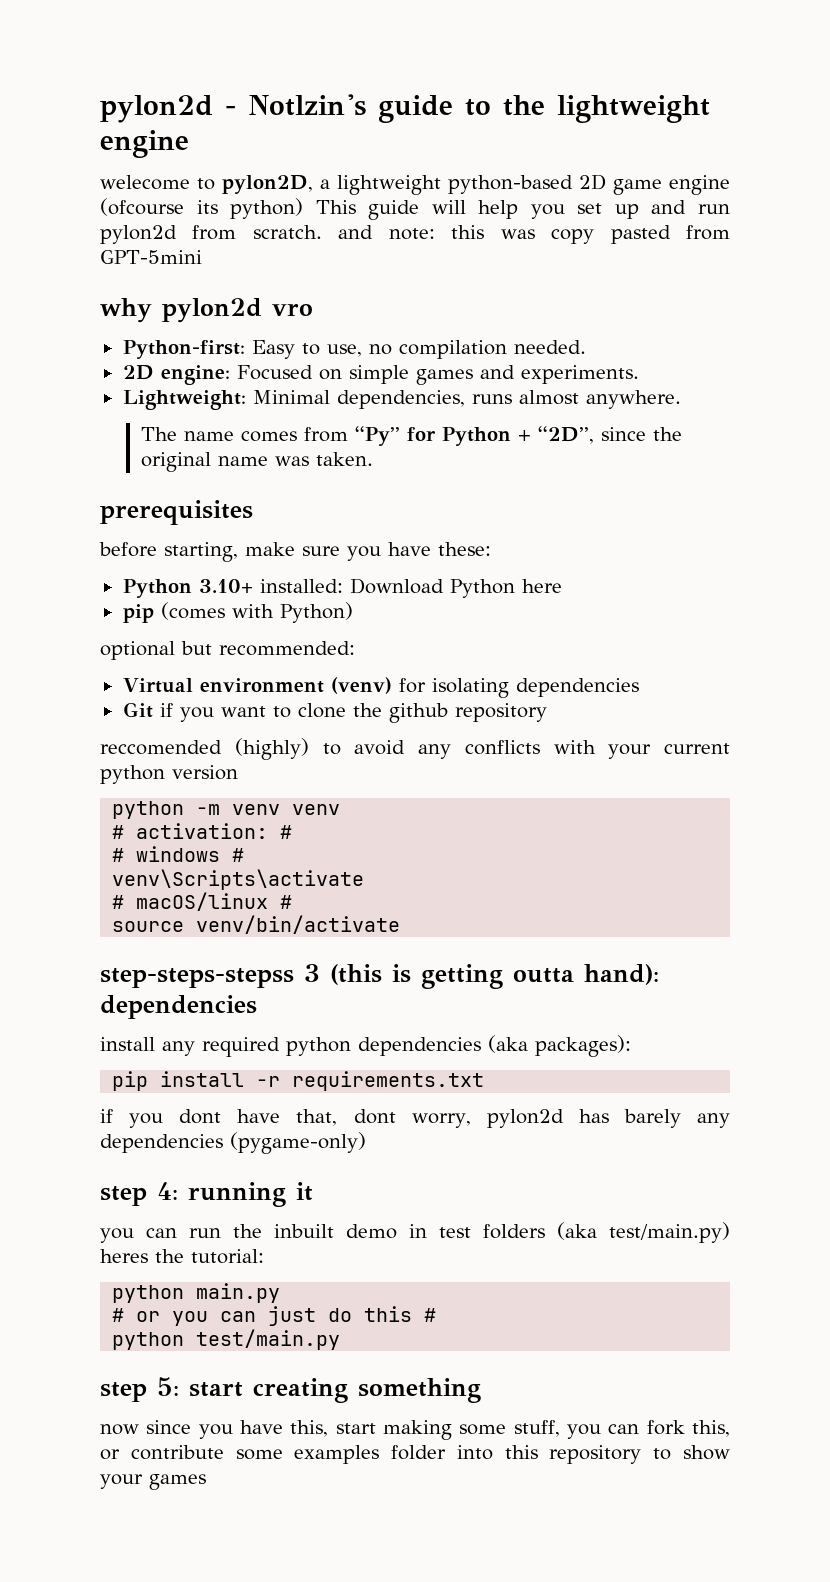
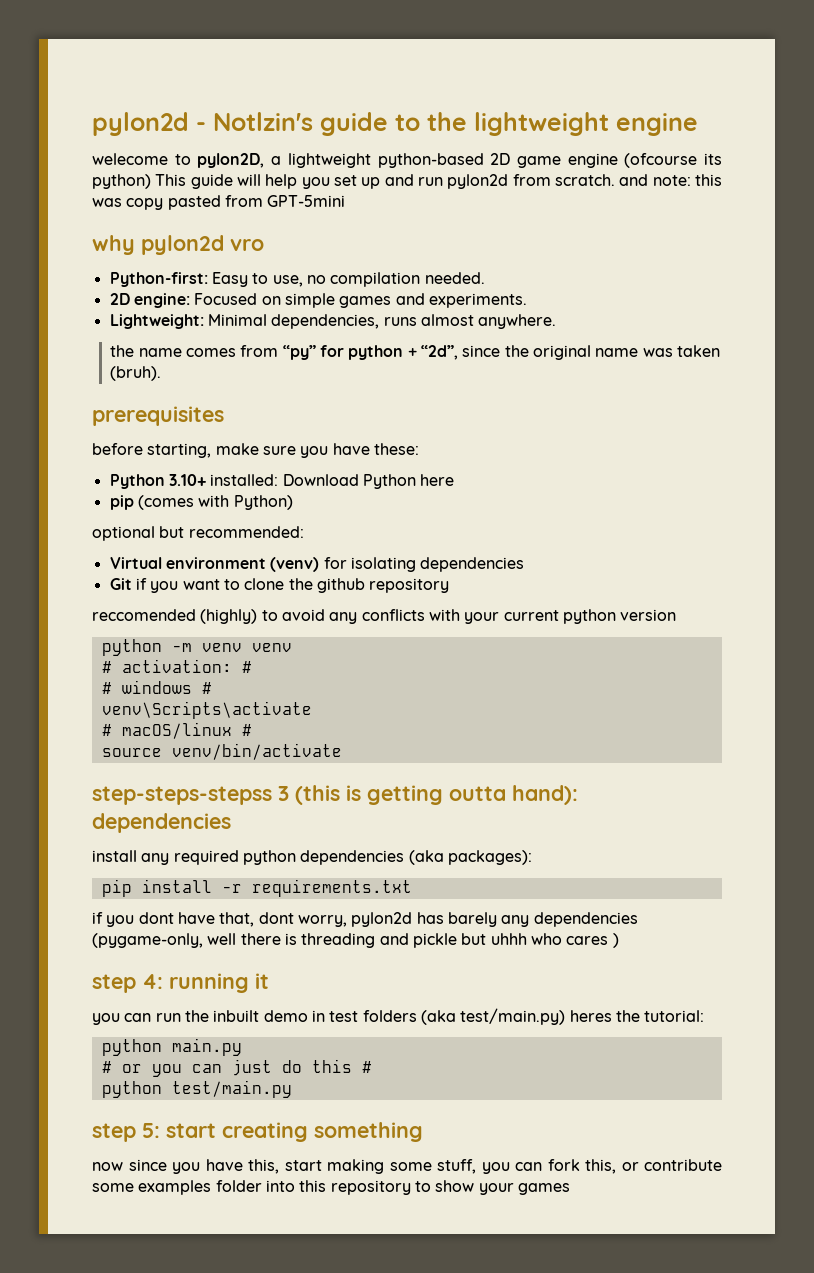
[140,427,177,441] The -> [110,345,135,357] the
[354,426,594,446] “Py” for Python + “2D”, -> [282,345,459,360] “py” for python + “2d”,
[315,452,373,466] taken. -> [676,345,720,357] [110,366,162,381] taken (bruh).
[230,1132,366,1154] (pygame-only) -> [92,933,619,948] (pygame-only, well there is threading and pickle but uhhh who cares )

